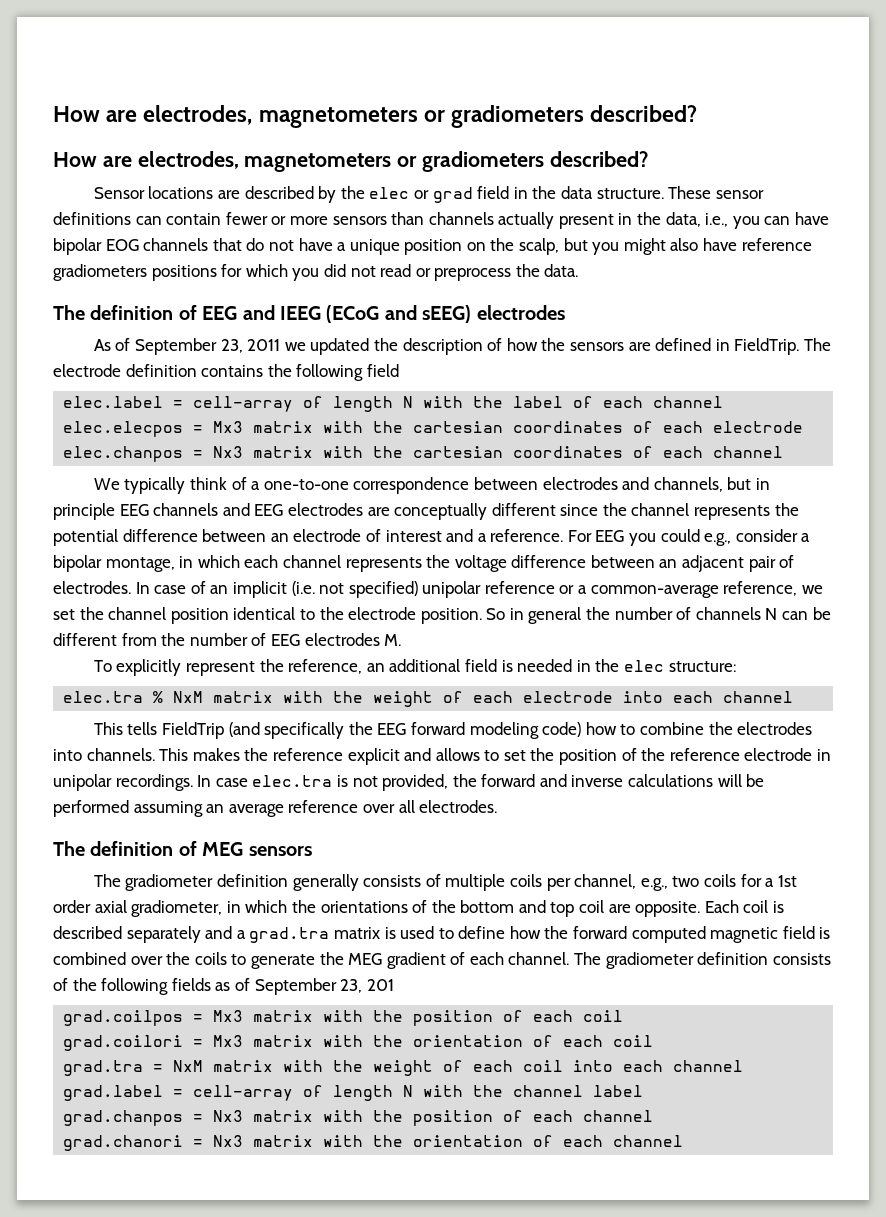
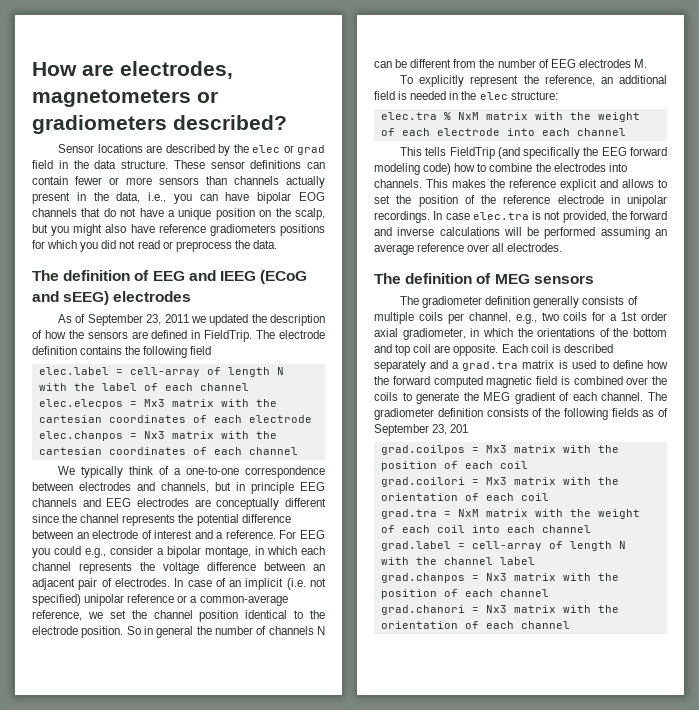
[53,105,698,128] [53,151,649,172] How are electrodes, magnetometers or gradiometers described? // How are electrodes, magnetometers or gradiometers described? -> [32,61,233,79] [32,89,218,107] [32,115,287,134] How are electrodes, magnetometers or gradiometers described?

